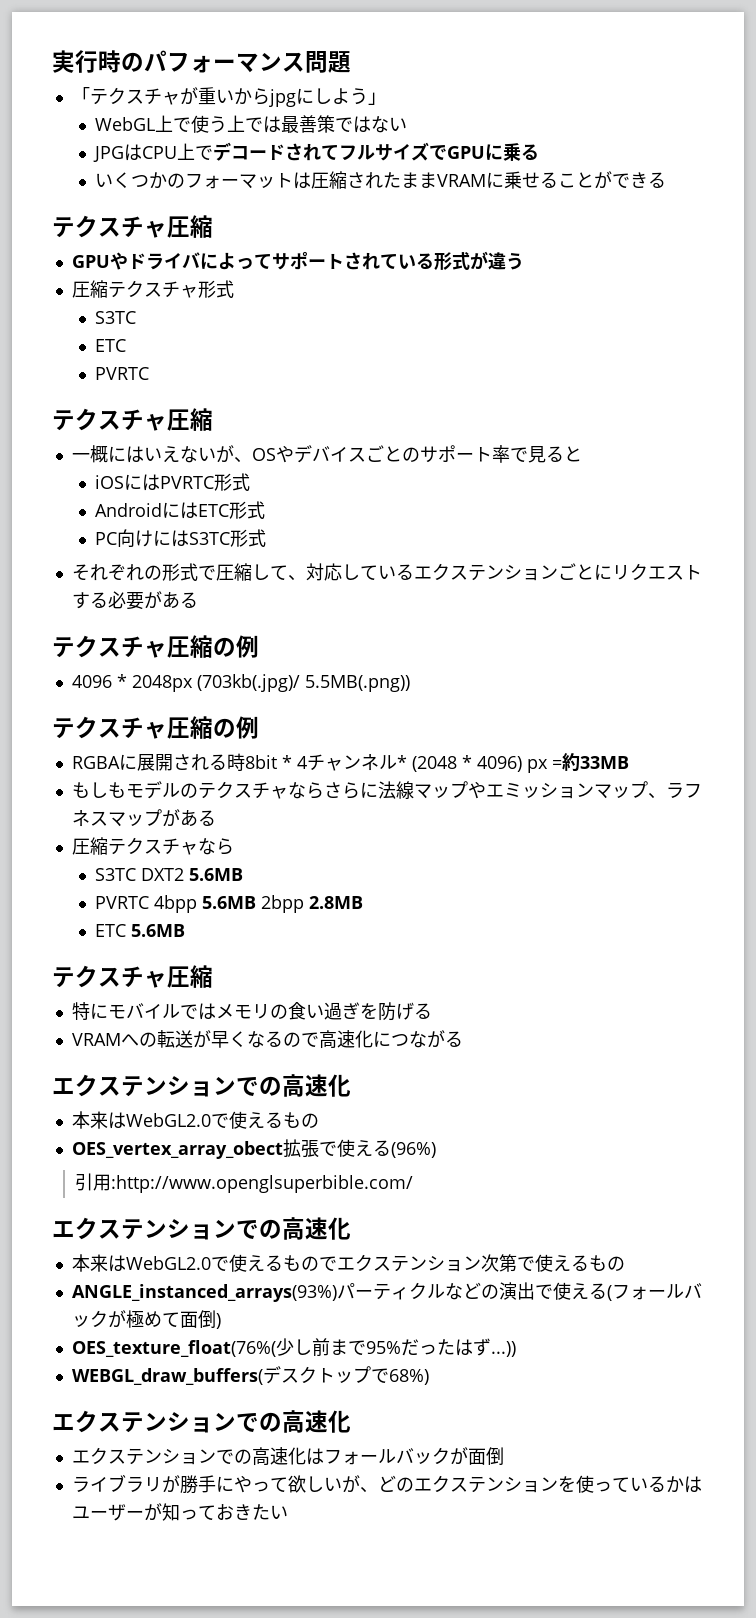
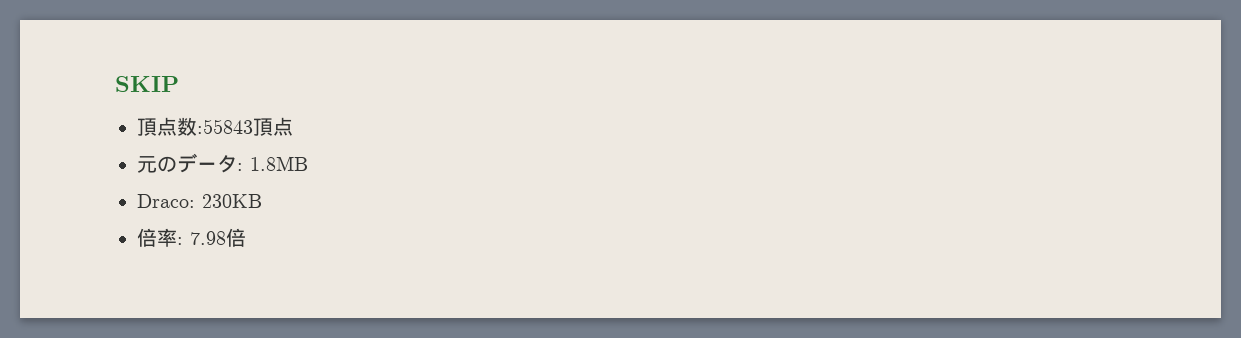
[52,50,351,73] [71,87,386,107] [95,115,408,133] [93,142,540,162] [95,171,667,189] [52,215,213,238] [71,251,524,271] [71,280,234,298] [95,311,137,324] [95,339,127,352] [95,367,150,380] [52,408,213,431] [71,445,582,463] [95,473,251,491] [95,501,266,519] [95,529,267,547] [71,563,702,581] [71,591,198,610] [52,635,259,658] [71,674,410,692] [52,716,259,739] [71,753,629,773] [71,781,702,799] [71,809,216,827] [71,837,234,855] [95,868,244,881] [95,895,364,913] [95,924,186,937] [52,965,213,988] [71,1002,432,1021] [71,1030,463,1049] [52,1074,351,1097] [71,1111,319,1129] [71,1139,436,1159] [75,1173,414,1193] [52,1217,351,1240] [71,1254,625,1272] [71,1282,702,1302] [71,1310,221,1329] [71,1338,516,1357] [71,1366,429,1385] [52,1410,351,1433] [71,1447,504,1466] [71,1474,702,1494] [71,1503,288,1521] 実行時のパフォーマンス問題 // 「テクスチャが重いからjpgにしよう」 // WebGL上で使う上では最善策ではない // JPGはCPU上でデコードされてフルサイズでGPUに乗る // いくつかのフォーマットは圧縮されたままVRAMに乗せることができる // テクスチャ圧縮 // GPUやドライバによってサポートされている形式が違う // 圧縮テクスチャ形式 // S3TC // ETC // PVRTC // テクスチャ圧縮 // 一概にはいえないが、OSやデバイスごとのサポート率で見ると // iOSにはPVRTC形式 // AndroidにはETC形式 // PC向けにはS3TC形式 // それぞれの形式で圧縮して、対応しているエクステンションごとにリクエストする必要がある // テクスチャ圧縮の例 // 4096 * 2048px (703kb(.jpg)/ 5.5MB(.png)) // テクスチャ圧縮の例 // RGBAに展開される時8bit * 4チャンネル* (2048 * 4096) px =約33MB // もしもモデルのテクスチャならさらに法線マップやエミッションマップ、ラフネスマップがある // 圧縮テクスチャなら // S3TC DXT2 5.6MB // PVRTC 4bpp 5.6MB 2bpp 2.8MB // ETC 5.6MB // テクスチャ圧縮 // 特にモバイルではメモリの食い過ぎを防げる // VRAMへの転送が早くなるので高速化につながる // エクステンションでの高速化 // 本来はWebGL2.0で使えるもの // OES_vertex_array_obect拡張で使える(96%) // 引用:http://www.openglsuperbible.com/ // エクステンションでの高速化 // 本来はWebGL2.0で使えるものでエクステンション次第で使えるもの // ANGLE_instanced_arrays(93%)パーティクルなどの演出で使える(フォールバックが極めて面倒) // OES_texture_float(76%(少し前まで95%だったはず...)) // WEBGL_draw_buffers(デスクトップで68%) // エクステンションでの高速化 // エクステンションでの高速化はフォールバックが面倒 // ライブラリが勝手にやって欲しいが、どのエクステンションを使っているかはユーザーが知っておきたい -> [115,76,179,92] [137,117,293,136] [137,153,308,173] [137,194,262,208] [137,228,246,247] SKIP // 頂点数:55843頂点 // 元のデータ: 1.8MB // Draco: 230KB // 倍率: 7.98倍

